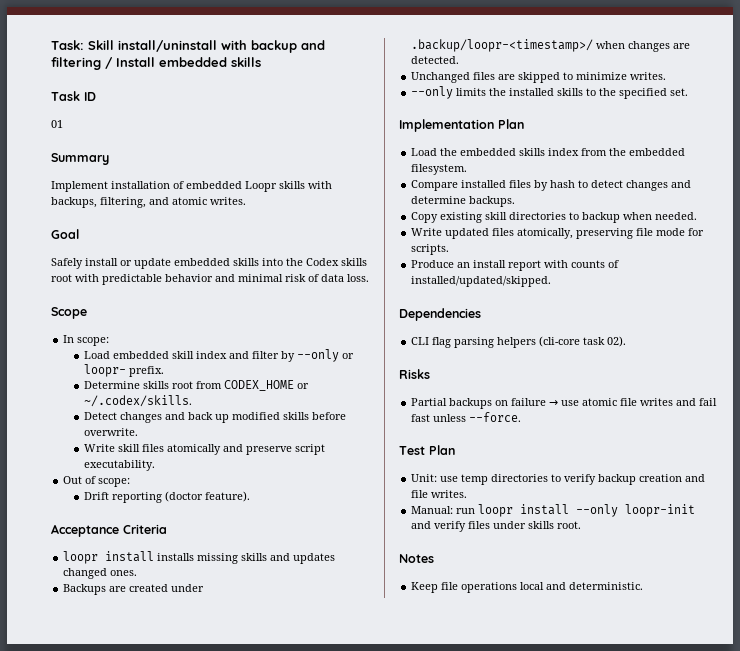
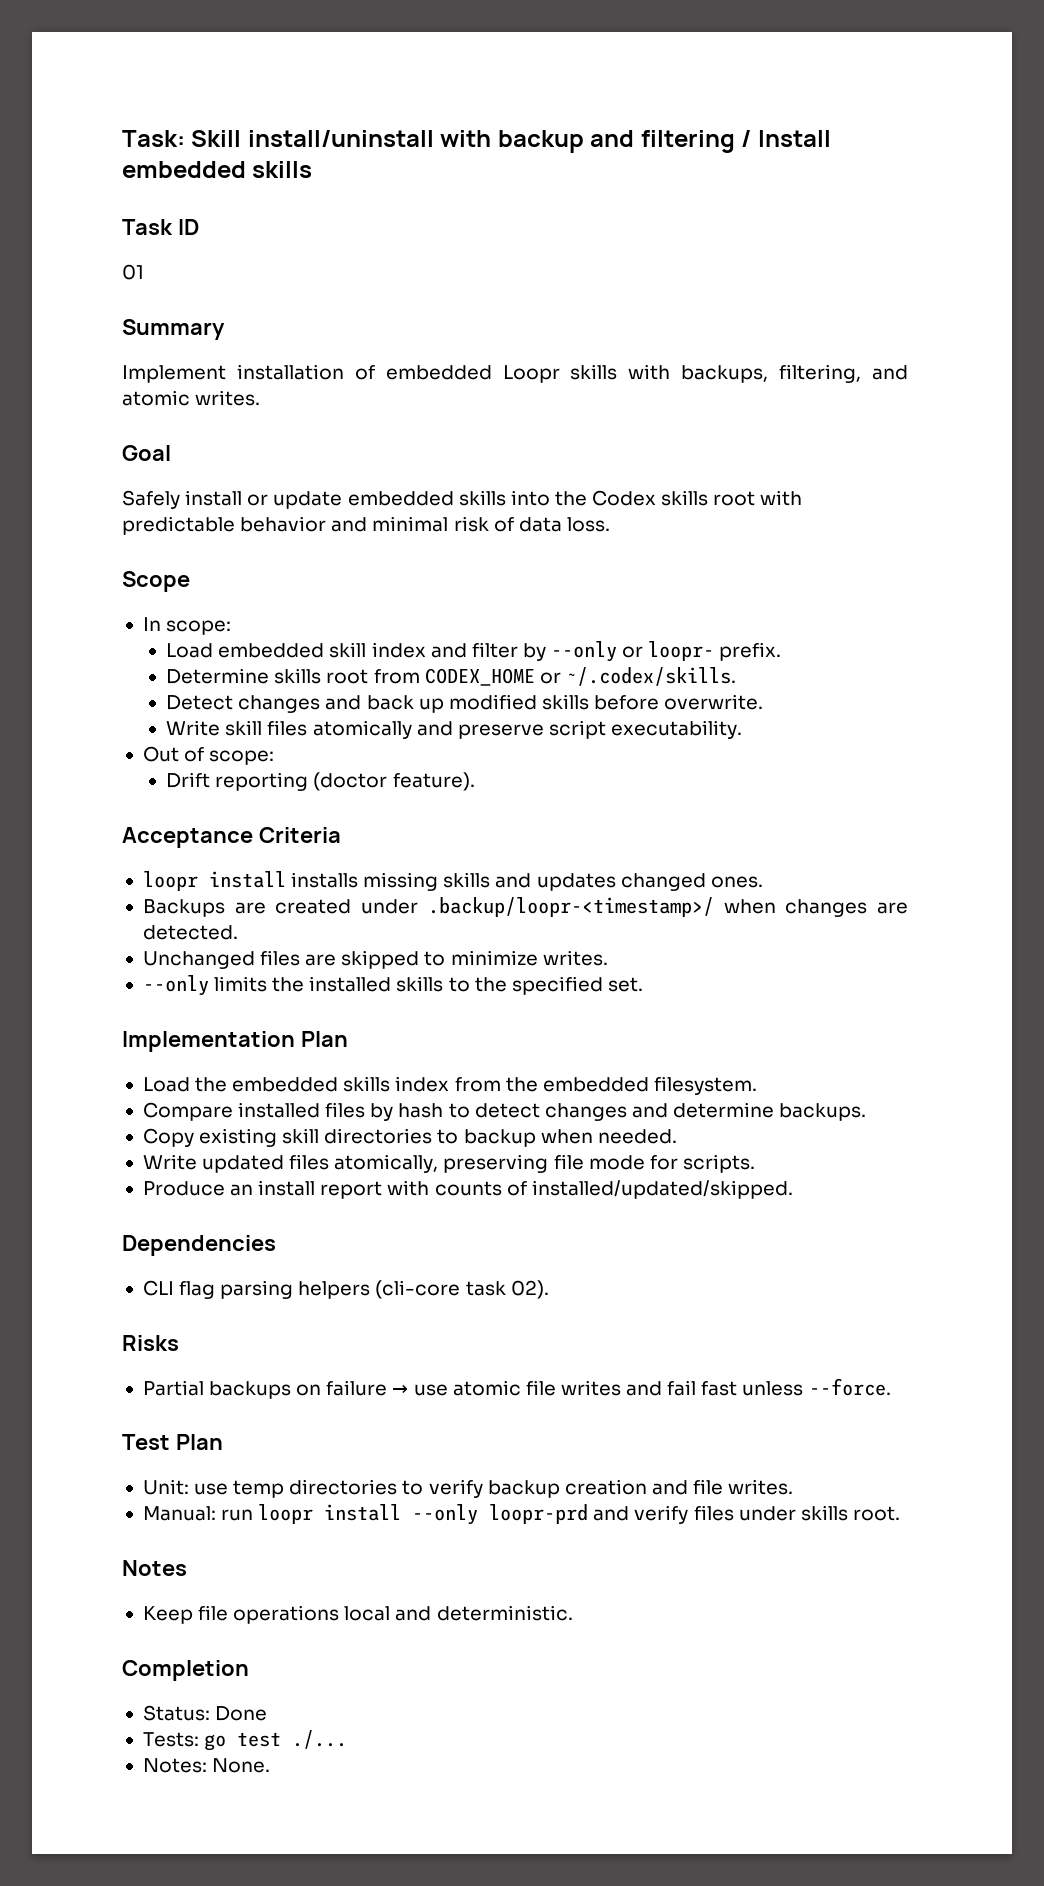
[625,504,696,517] loopr-init -> [489,1504,589,1524] loopr-prd
(644, 586) none -> [122,1660,249,1681] [142,1705,268,1721] [142,1730,348,1751] [142,1758,271,1773] // Completion // Status: Done // Tests: go test ./... // Notes: None.

